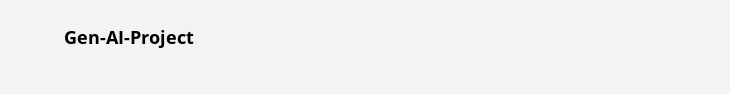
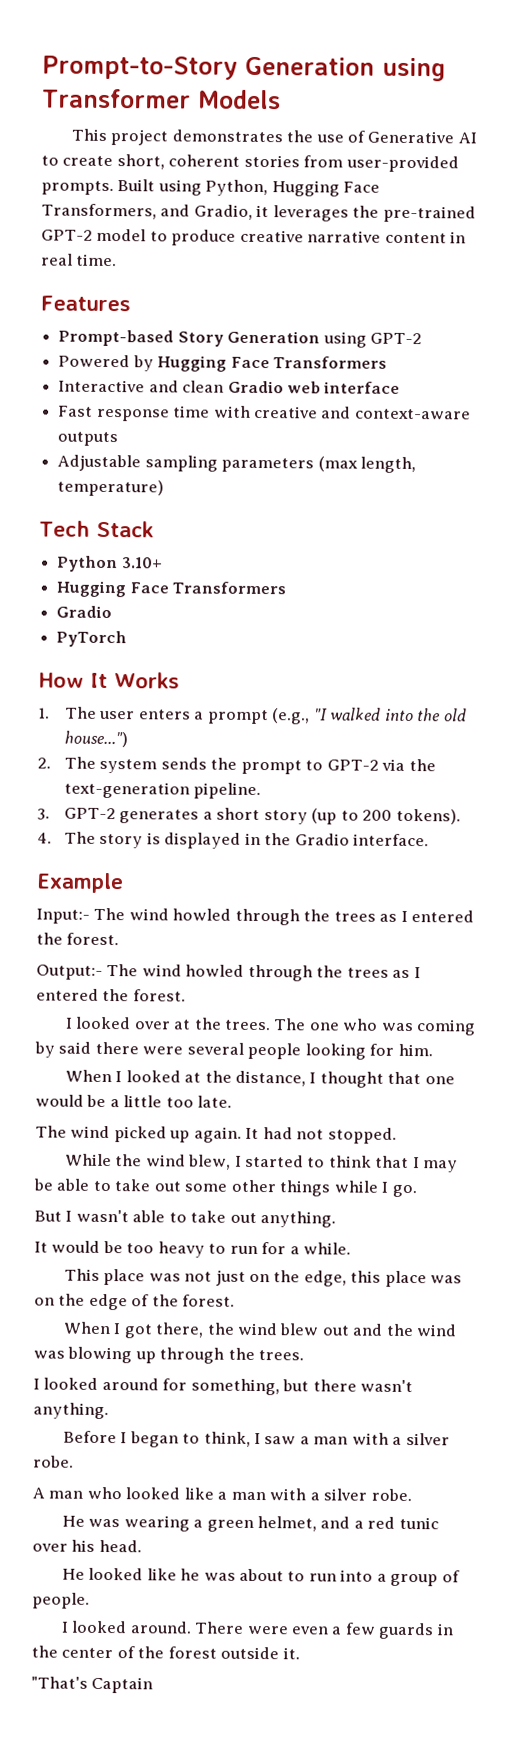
[64,30,194,48] Gen-AI-Project -> [42,55,446,82] [42,88,281,110] [70,128,477,146] [41,154,459,173] [41,179,381,197] [41,203,476,223] [41,228,467,246] [41,253,118,267] [40,295,131,312] [58,329,422,348] [58,354,387,372] [58,379,401,394] [58,405,471,422] [57,431,119,447] [57,454,416,474] [57,479,165,497] [39,520,154,538] [57,555,163,573] [56,580,287,598] [56,605,113,619] [56,630,128,648] [38,672,180,689] [38,706,467,725] [63,730,128,748] [37,756,436,775] [63,781,262,800] [37,807,461,825] [37,831,430,849] [36,872,124,894] [36,907,475,926] [36,932,120,946] [36,964,421,982] [36,988,186,1002] [64,1016,477,1036] [34,1041,433,1060] [64,1069,455,1088] [35,1094,233,1108] [35,1125,397,1144] [64,1153,459,1173] [33,1178,417,1198] [34,1209,337,1228] [34,1240,352,1258] [63,1268,463,1288] [34,1293,236,1311] [62,1321,458,1339] [33,1346,305,1364] [33,1377,414,1396] [33,1402,109,1420] [62,1430,450,1448] [33,1455,74,1468] [32,1486,412,1502] [61,1515,439,1532] [32,1539,142,1553] [61,1567,460,1587] [32,1592,90,1609] [60,1620,454,1640] [31,1645,300,1660] [31,1676,154,1694] Prompt-to-Story Generation using Transformer Models // This project demonstrates the use of Generative AI to create short, coherent stories from user-provided prompts. Built using Python, Hugging Face Transformers, and Gradio, it leverages the pre-trained GPT-2 model to produce creative narrative content in real time. // Features // Prompt-based Story Generation using GPT-2 // Powered by Hugging Face Transformers // Interactive and clean Gradio web interface // Fast response time with creative and context-aware outputs // Adjustable sampling parameters (max length, temperature) // Tech Stack // Python 3.10+ // Hugging Face Transformers // Gradio // PyTorch // How It Works // 1. The user enters a prompt (e.g., "I walked into the old house...") // 2. The system sends the prompt to GPT-2 via the text-generation pipeline. // 3. GPT-2 generates a short story (up to 200 tokens). // 4. The story is displayed in the Gradio interface. // Example // Input:- The wind howled through the trees as I entered the forest. // Output:- The wind howled through the trees as I entered the forest. // I looked over at the trees. The one who was coming by said there were several people looking for him. // When I looked at the distance, I thought that one would be a little too late. // The wind picked up again. It had not stopped. // While the wind blew, I started to think that I may be able to take out some other things while I go. // But I wasn't able to take out anything. // It would be too heavy to run for a while. // This place was not just on the edge, this place was on the edge of the forest. // When I got there, the wind blew out and the wind was blowing up through the trees. // I looked around for something, but there wasn't anything. // Before I began to think, I saw a man with a silver robe. // A man who looked like a man with a silver robe. // He was wearing a green helmet, and a red tunic over his head. // He looked like he was about to run into a group of people. // I looked around. There were even a few guards in the center of the forest outside it. // "That's Captain

